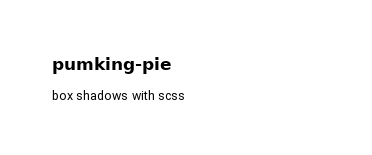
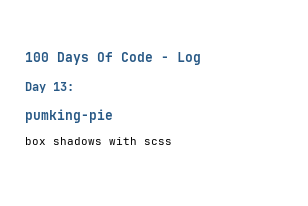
(52, 65) none -> [25,52,201,65] [25,82,74,93] 100 Days Of Code - Log // Day 13: //

